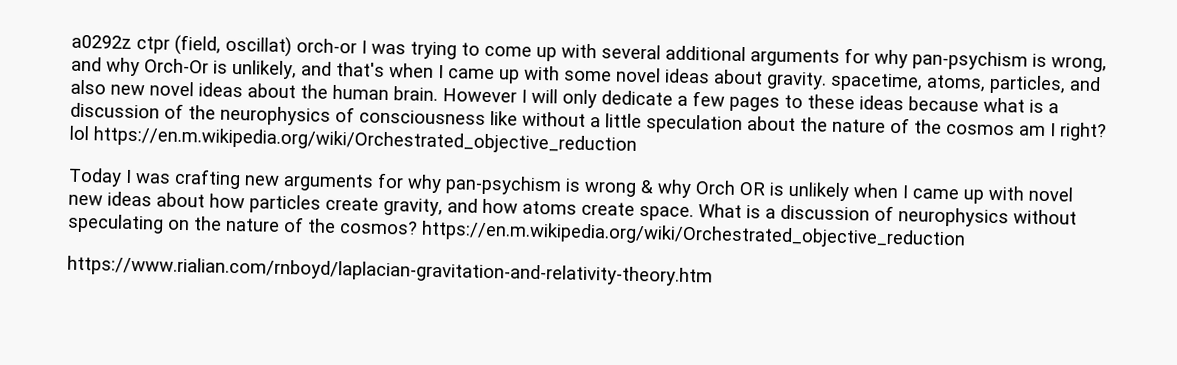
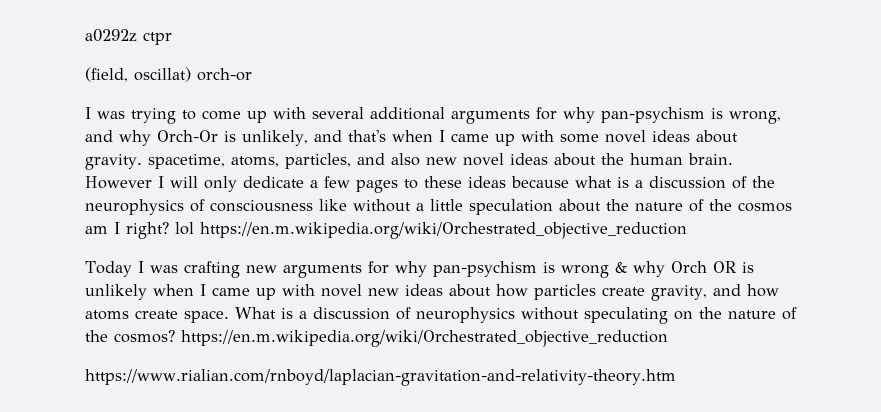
(170, 45) none -> (172, 38) //
(357, 46) none -> (252, 74) //

